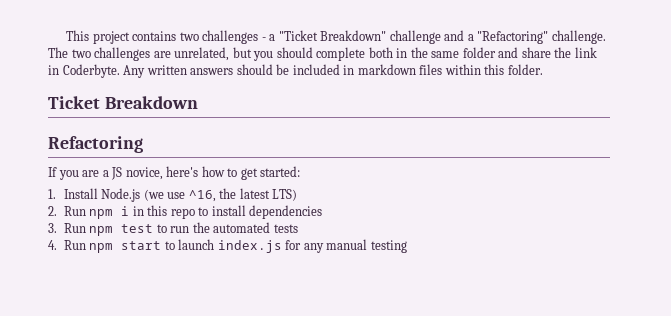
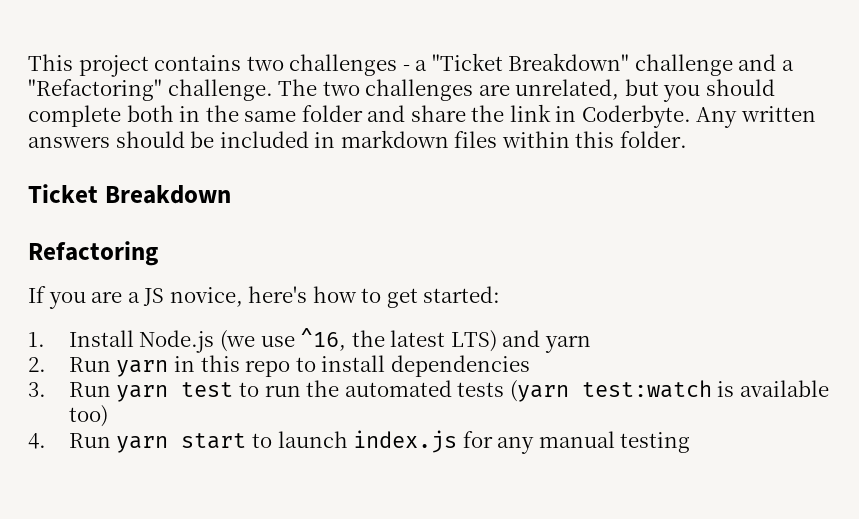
(298, 195) none -> [502,330,591,353] and yarn
[89,206,130,219] npm i -> [116,360,169,377] yarn
[89,226,114,236] npm -> [116,385,169,402] yarn
(298, 228) none -> [509,380,829,402] [68,405,108,427] (yarn test:watch is available too)
[89,243,114,253] npm -> [116,436,169,453] yarn

